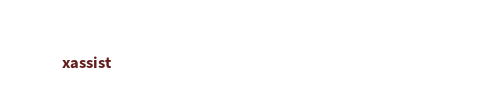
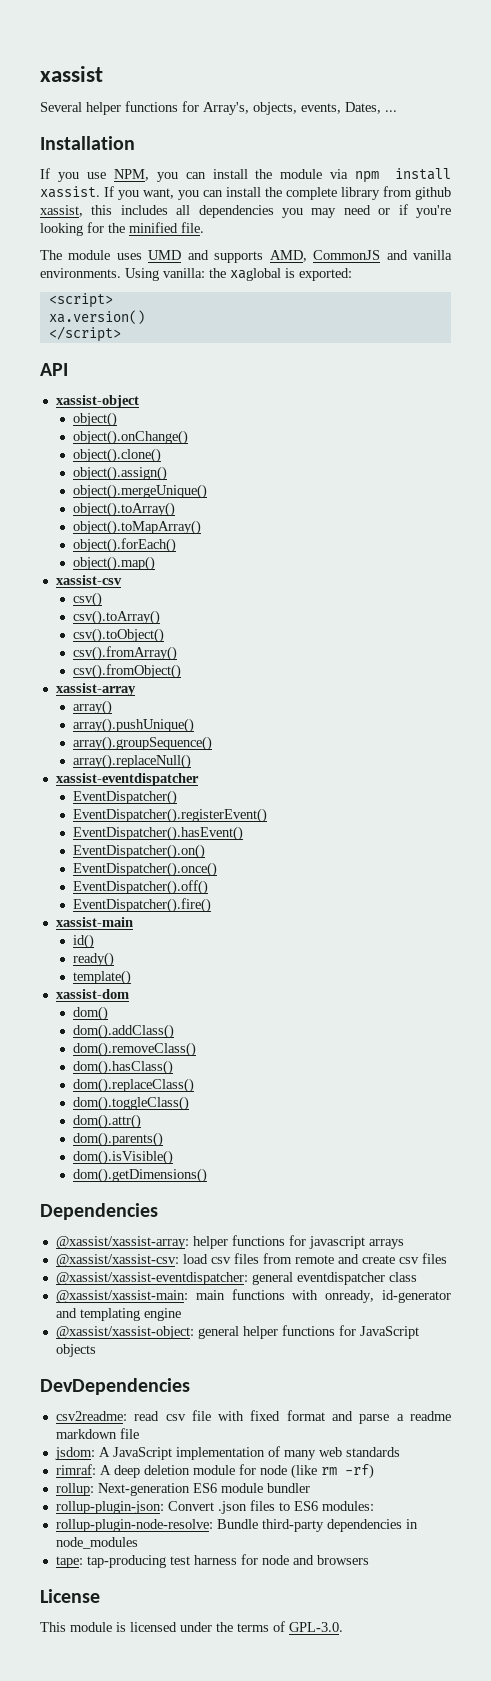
(112, 62) none -> [40,101,397,115] [40,136,135,150] [40,168,451,183] [40,186,451,200] [40,204,451,218] [40,222,204,236] [40,250,453,263] [40,268,352,281] [48,293,113,308] [48,310,145,324] [48,326,121,342] [40,363,68,376] [55,395,139,408] [73,412,118,427] [73,430,189,445] [73,448,162,463] [73,466,168,481] [73,484,208,499] [73,502,176,517] [73,520,202,535] [73,538,177,553] [73,556,156,571] [55,575,122,585] [73,592,103,607] [73,610,161,625] [73,628,165,643] [73,646,178,661] [73,664,182,679] [55,683,136,696] [73,700,113,715] [73,718,195,733] [73,736,213,751] [73,754,192,769] [55,773,199,786] [73,790,178,805] [73,808,268,823] [73,826,244,841] [73,844,206,859] [73,862,218,877] [73,880,209,895] [73,898,212,913] [55,917,133,927] [73,934,95,949] [73,952,115,967] [73,970,132,985] [55,989,129,999] [73,1006,109,1021] [73,1024,175,1039] [73,1042,197,1057] [73,1060,174,1075] [73,1078,195,1093] [73,1096,190,1111] [73,1114,142,1129] [73,1132,164,1147] [73,1150,174,1165] [73,1168,208,1183] [40,1203,158,1220] [55,1235,404,1249] [55,1253,447,1267] [55,1272,417,1285] [55,1289,451,1303] [55,1308,181,1321] [55,1325,419,1339] [55,1344,96,1357] [40,1378,190,1395] [55,1410,452,1424] [55,1428,139,1439] [54,1446,400,1460] [55,1464,374,1479] [55,1483,310,1496] [55,1500,374,1514] [55,1519,418,1532] [55,1537,138,1549] [55,1554,369,1568] [40,1589,100,1603] [40,1621,343,1632] // Several helper functions for Array's, objects, events, Dates, ... // Installation // If you use NPM, you can install the module via npm install xassist. If you want, you can install the complete library from github xassist, this includes all dependencies you may need or if you're looking for the minified file. // The module uses UMD and supports AMD, CommonJS and vanilla environments. Using vanilla: the xaglobal is exported: // <script> // xa.version() // </script> // API // xassist-object // object() // object().onChange() // object().clone() // object().assign() // object().mergeUnique() // object().toArray() // object().toMapArray() // object().forEach() // object().map() // xassist-csv // csv() // csv().toArray() // csv().toObject() // csv().fromArray() // csv().fromObject() // xassist-array // array() // array().pushUnique() // array().groupSequence() // array().replaceNull() // xassist-eventdispatcher // EventDispatcher() // EventDispatcher().registerEvent() // EventDispatcher().hasEvent() // EventDispatcher().on() // EventDispatcher().once() // EventDispatcher().off() // EventDispatcher().fire() // xassist-main // id() // ready() // template() // xassist-dom // dom() // dom().addClass() // dom().removeClass() // dom().hasClass() // dom().replaceClass() // dom().toggleClass() // dom().attr() // dom().parents() // dom().isVisible() // dom().getDimensions() // Dependencies // @xassist/xassist-array: helper functions for javascript arrays // @xassist/xassist-csv: load csv files from remote and create csv files // @xassist/xassist-eventdispatcher: general eventdispatcher class // @xassist/xassist-main: main functions with onready, id-generator and templating engine // @xassist/xassist-object: general helper functions for JavaScript objects // DevDependencies // csv2readme: read csv file with fixed format and parse a readme markdown file // jsdom: A JavaScript implementation of many web standards // rimraf: A deep deletion module for node (like rm -rf) // rollup: Next-generation ES6 module bundler // rollup-plugin-json: Convert .json files to ES6 modules: // rollup-plugin-node-resolve: Bundle third-party dependencies in node_modules // tape: tap-producing test harness for node and browsers // License // This module is licensed under the terms of GPL-3.0.

